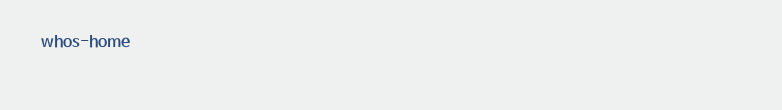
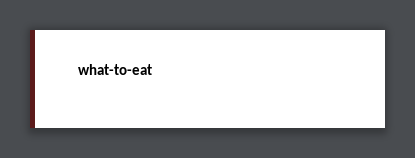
[41,35,130,48] whos-home -> [78,64,152,75] what-to-eat

